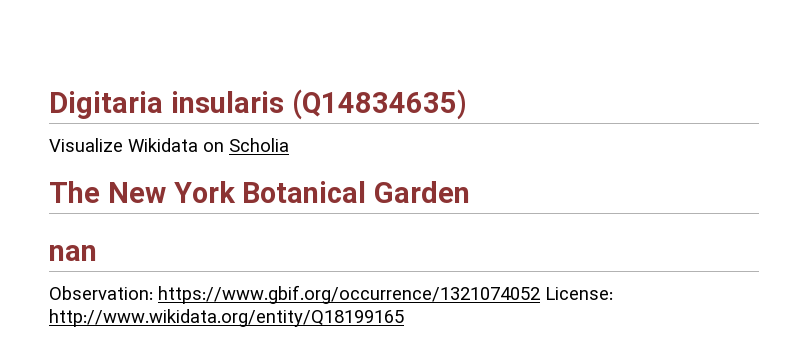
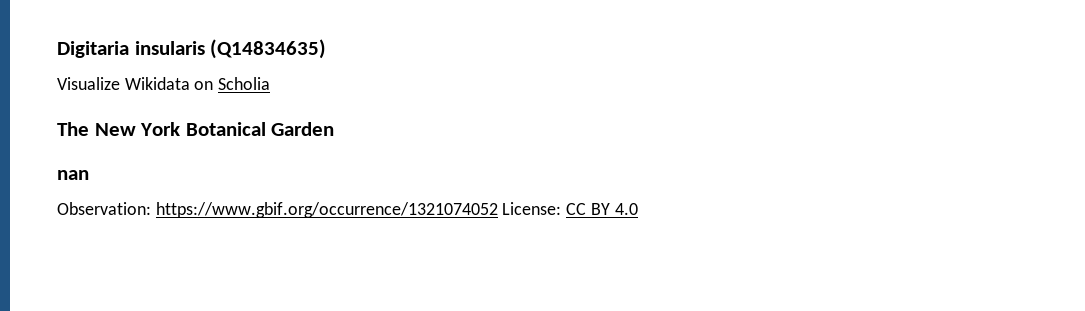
[49,309,404,327] http://www.wikidata.org/entity/Q18199165 -> [566,203,638,215] CC BY 4.0

